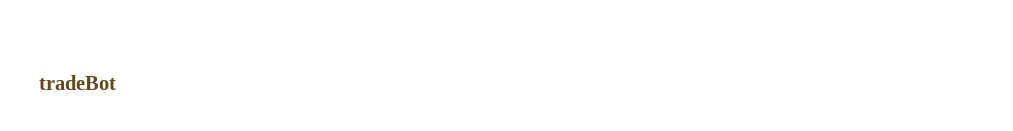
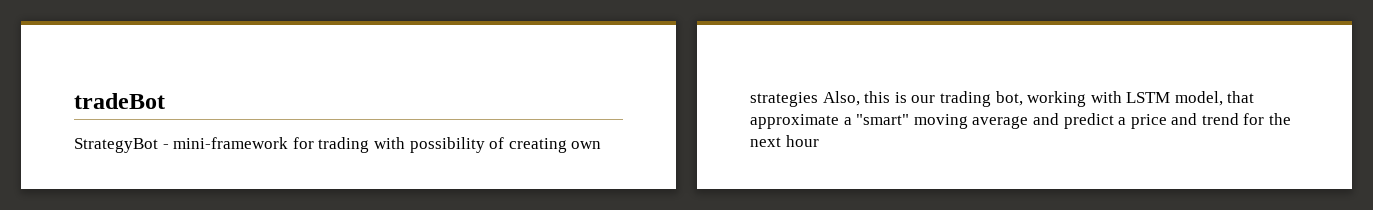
(116, 82) none -> [74,137,602,153] [750,91,1255,107] [750,113,1292,129] [750,135,819,147] // StrategyBot - mini-framework for trading with possibility of creating own strategies Also, this is our trading bot, working with LSTM model, that approximate a "smart" moving average and predict a price and trend for the next hour

